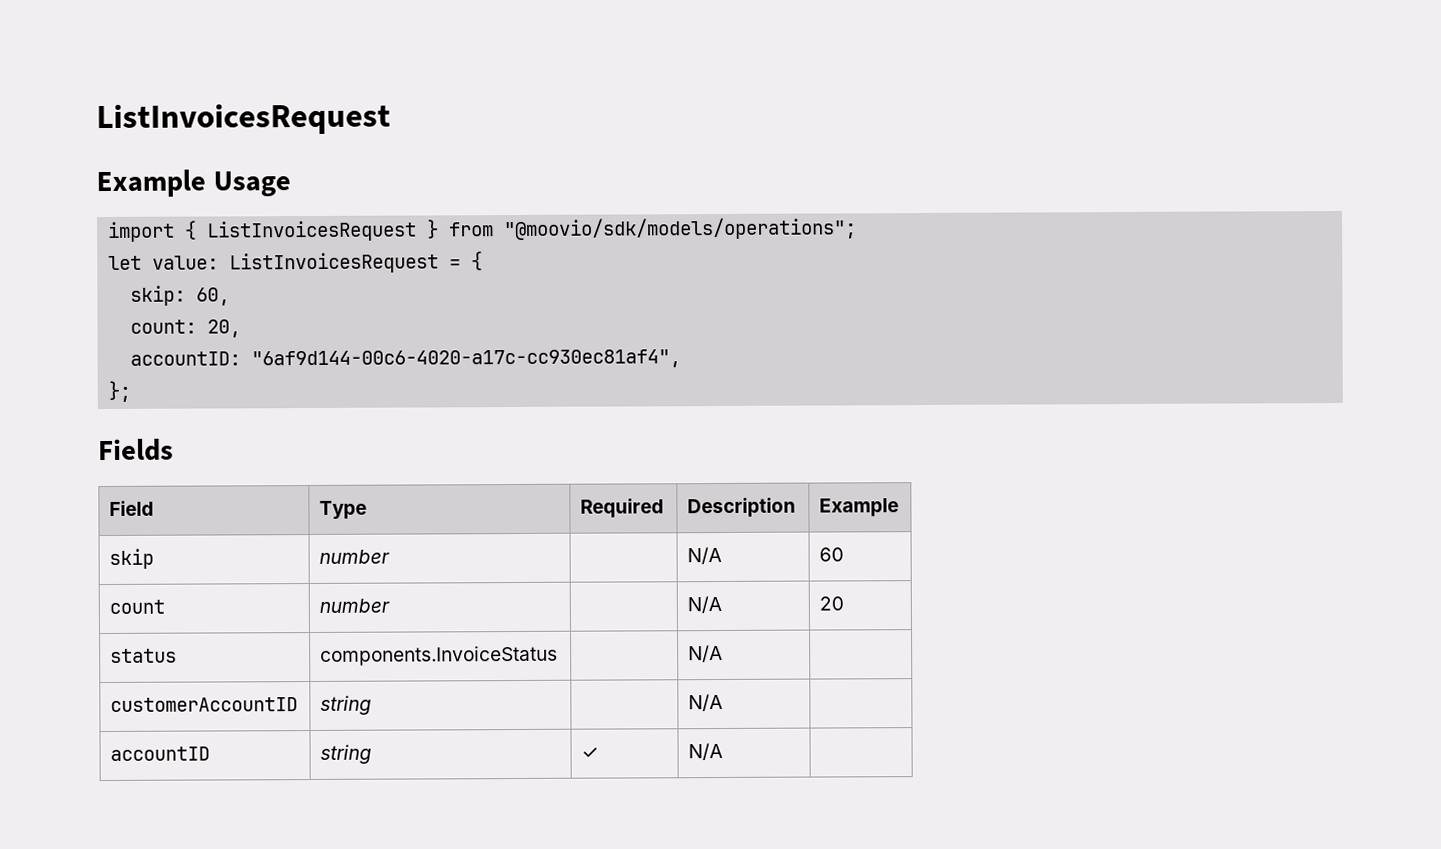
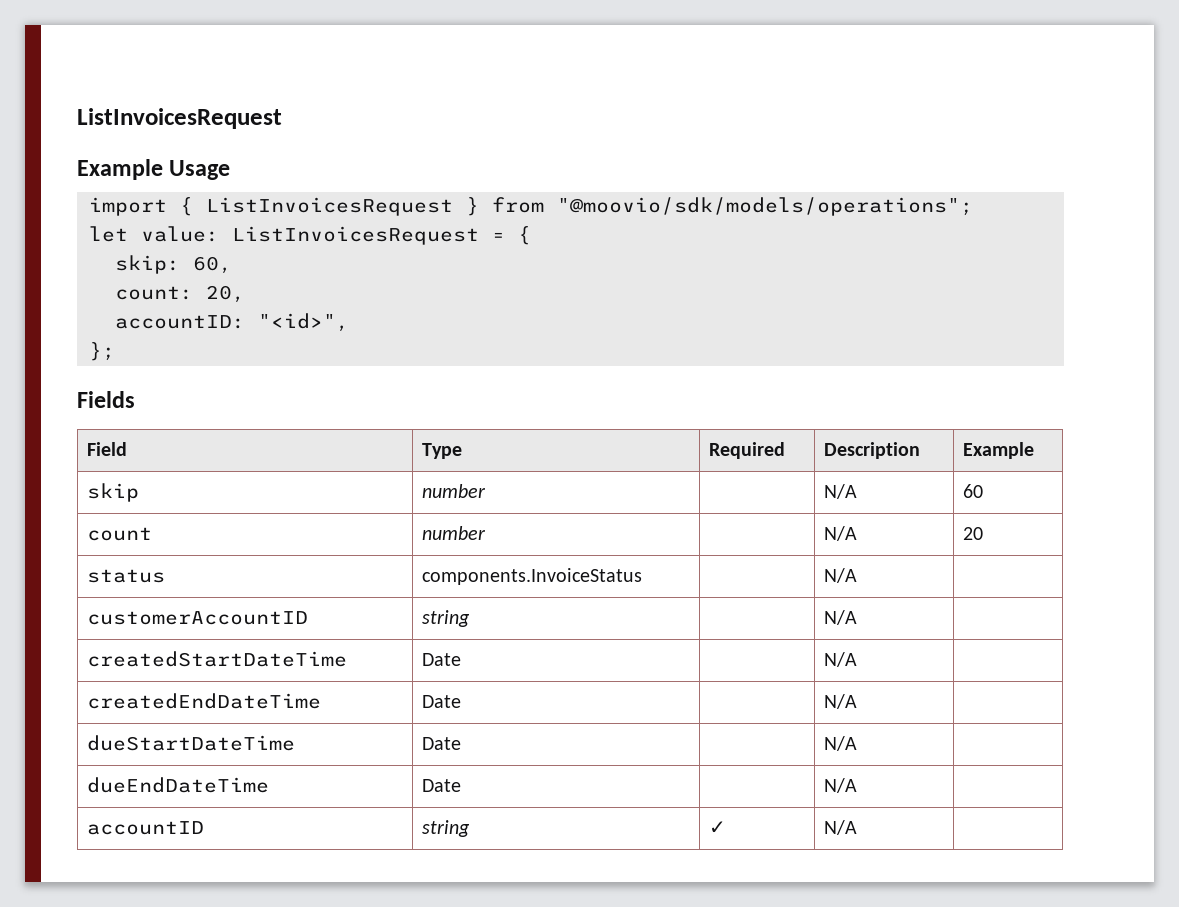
[251,349,682,370] "6af9d144-00c6-4020-a17c-cc930ec81af4", -> [258,313,349,332] "<id>",
(724, 702) none -> [86,651,347,667] [421,653,461,666] [823,652,857,667] [86,693,321,709] [421,695,461,708] [823,694,857,709] [86,735,295,751] [421,737,461,750] [823,736,857,751] [86,777,269,793] [421,779,461,792] [823,778,857,793] // createdStartDateTime | Date | | N/A | // createdEndDateTime | Date | | N/A | // dueStartDateTime | Date | | N/A | // dueEndDateTime | Date | | N/A |

